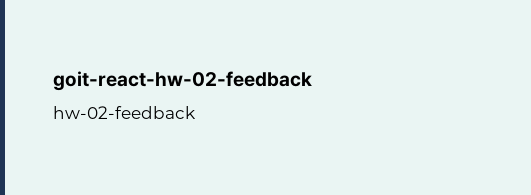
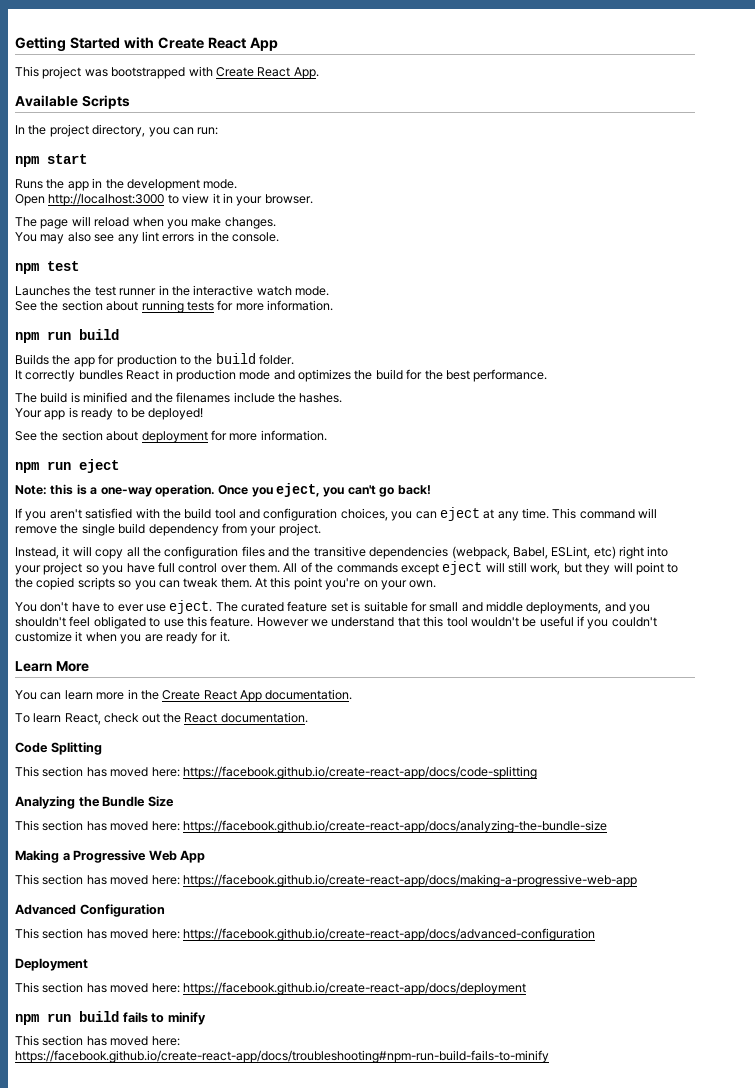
[53,71,312,91] [53,106,196,119] goit-react-hw-02-feedback // hw-02-feedback -> [15,37,278,52] [15,66,319,79] [15,95,130,109] [15,124,219,137] [15,154,87,167] [15,178,238,191] [15,193,313,206] [15,216,276,229] [15,231,280,244] [15,261,79,274] [15,285,329,296] [15,300,333,313] [15,329,119,343] [15,353,294,367] [15,369,548,382] [15,392,343,403] [15,407,204,420] [15,430,327,443] [15,459,119,473] [15,483,431,497] [15,507,658,521] [15,523,321,536] [15,546,669,559] [15,561,679,575] [15,577,437,590] [15,600,651,614] [15,616,657,629] [15,631,230,644] [15,661,89,672] [15,689,353,702] [15,712,308,725] [15,742,102,755] [15,766,537,779] [15,796,174,809] [15,820,607,833] [15,850,206,863] [15,874,637,887] [15,904,165,917] [15,928,595,941] [15,958,88,971] [15,982,526,995] [15,1011,206,1025] [15,1035,180,1046] [15,1050,549,1063] Getting Started with Create React App // This project was bootstrapped with Create React App. // Available Scripts // In the project directory, you can run: // npm start // Runs the app in the development mode. // Open http://localhost:3000 to view it in your browser. // The page will reload when you make changes. // You may also see any lint errors in the console. // npm test // Launches the test runner in the interactive watch mode. // See the section about running tests for more information. // npm run build // Builds the app for production to the build folder. // It correctly bundles React in production mode and optimizes the build for the best performance. // The build is minified and the filenames include the hashes. // Your app is ready to be deployed! // See the section about deployment for more information. // npm run eject // Note: this is a one-way operation. Once you eject, you can't go back! // If you aren't satisfied with the build tool and configuration choices, you can eject at any time. This command will remove the single build dependency from your project. // Instead, it will copy all the configuration files and the transitive dependencies (webpack, Babel, ESLint, etc) right into your project so you have full control over them. All of the commands except eject will still work, but they will point to the copied scripts so you can tweak them. At this point you're on your own. // You don't have to ever use eject. The curated feature set is suitable for small and middle deployments, and you shouldn't feel obligated to use this feature. However we understand that this tool wouldn't be useful if you couldn't customize it when you are ready for it. // Learn More // You can learn more in the Create React App documentation. // To learn React, check out the React documentation. // Code Splitting // This section has moved here: https://facebook.github.io/create-react-app/docs/code-splitting // Analyzing the Bundle Size // This section has moved here: https://facebook.github.io/create-react-app/docs/analyzing-the-bundle-size // Making a Progressive Web App // This section has moved here: https://facebook.github.io/create-react-app/docs/making-a-progressive-web-app // Advanced Configuration // This section has moved here: https://facebook.github.io/create-react-app/docs/advanced-configuration // Deployment // This section has moved here: https://facebook.github.io/create-react-app/docs/deployment // npm run build fails to minify // This section has moved here: https://facebook.github.io/create-react-app/docs/troubleshooting#npm-run-build-fails-to-minify

